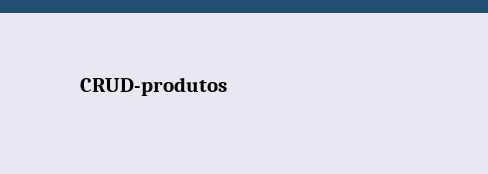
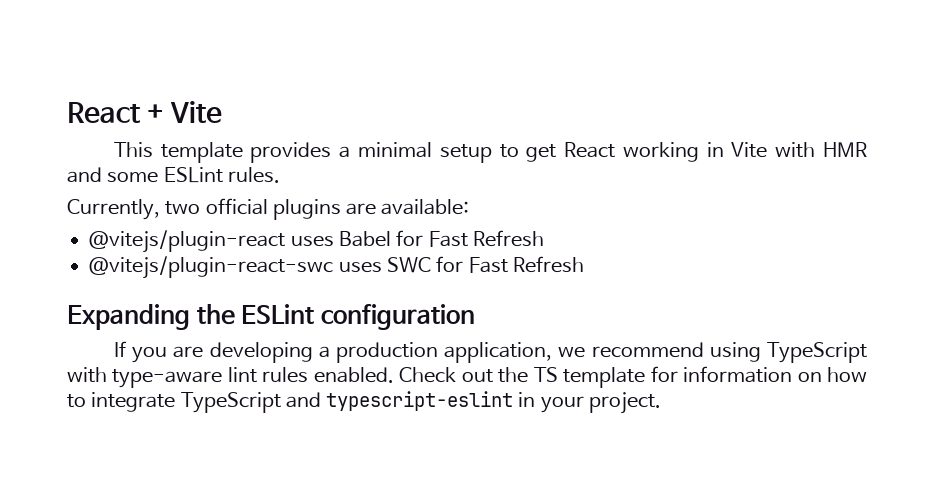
[80,77,227,96] CRUD-produtos -> [67,101,222,123] [113,142,867,163] [67,167,280,183] [67,198,470,220] [88,230,544,253] [88,256,584,279] [67,304,475,330] [113,341,868,363] [67,366,867,388] [67,391,661,414] React + Vite // This template provides a minimal setup to get React working in Vite with HMR and some ESLint rules. // Currently, two official plugins are available: // @vitejs/plugin-react uses Babel for Fast Refresh // @vitejs/plugin-react-swc uses SWC for Fast Refresh // Expanding the ESLint configuration // If you are developing a production application, we recommend using TypeScript with type-aware lint rules enabled. Check out the TS template for information on how to integrate TypeScript and typescript-eslint in your project.

